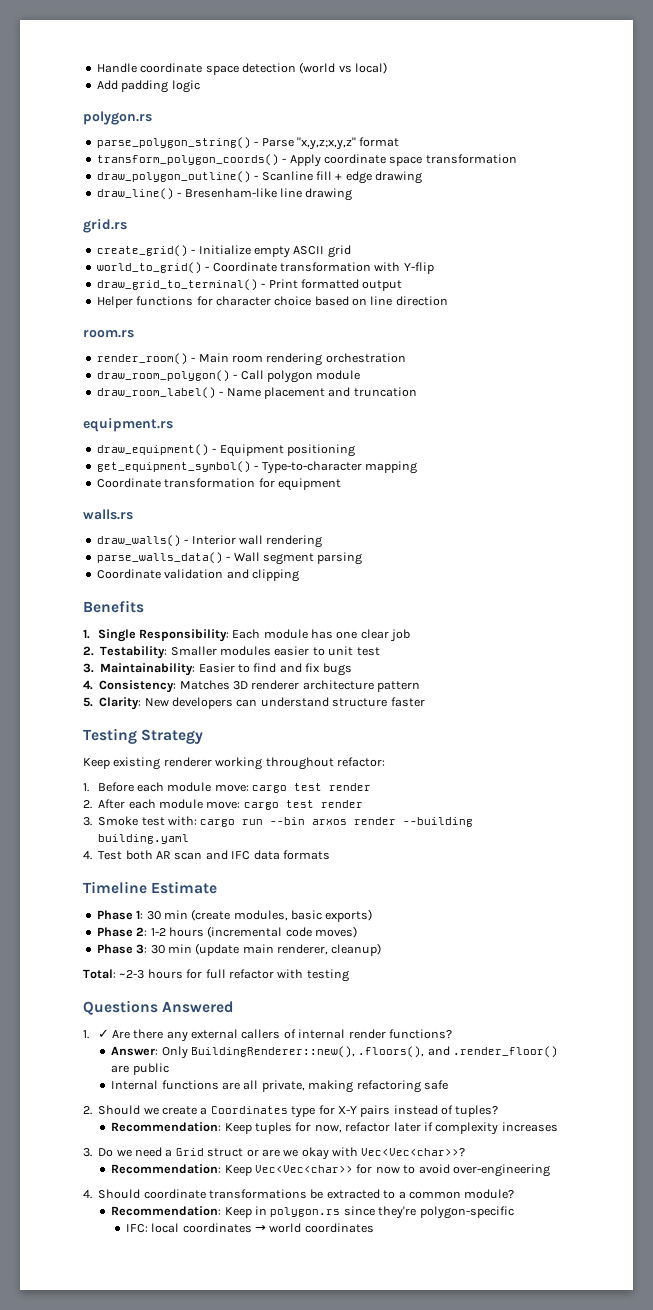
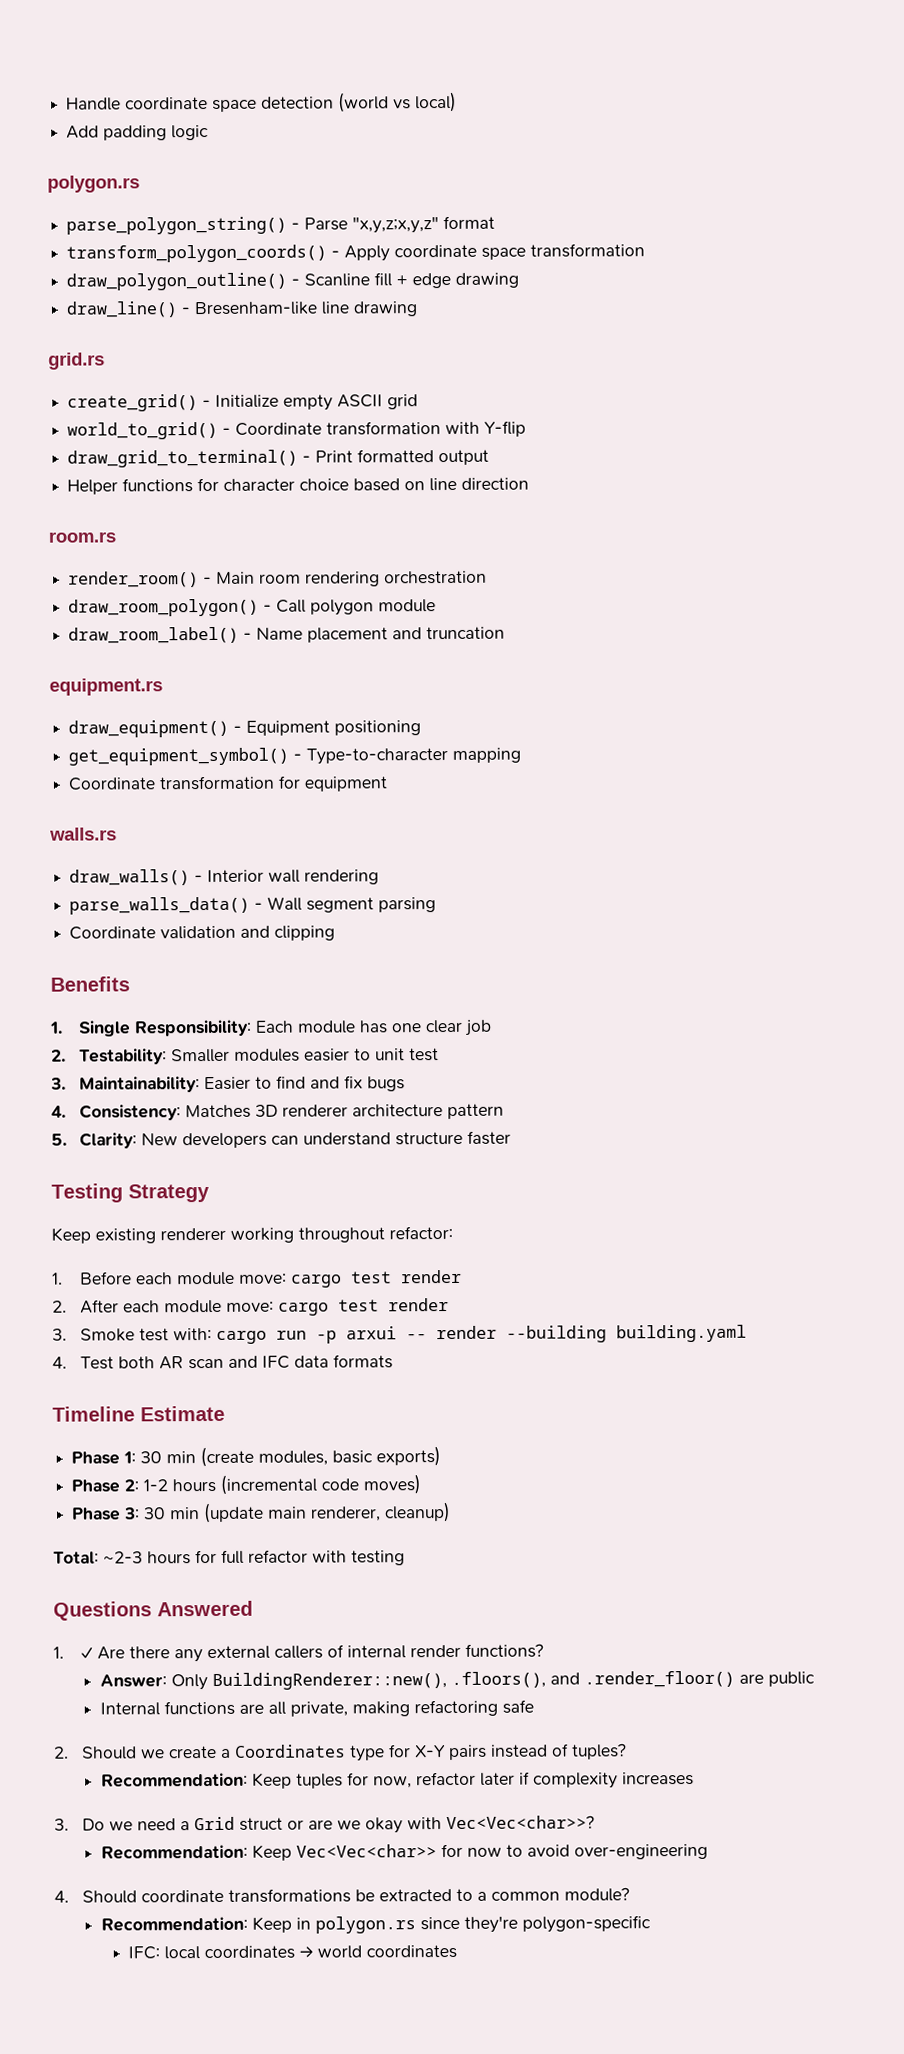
[270,817,348,825] --bin arxos -> [315,1326,427,1344] -p arxui --

